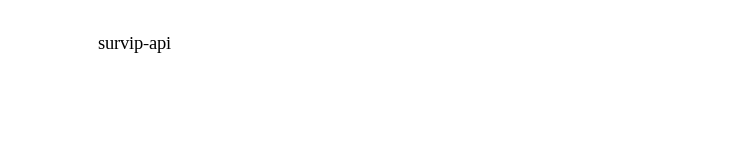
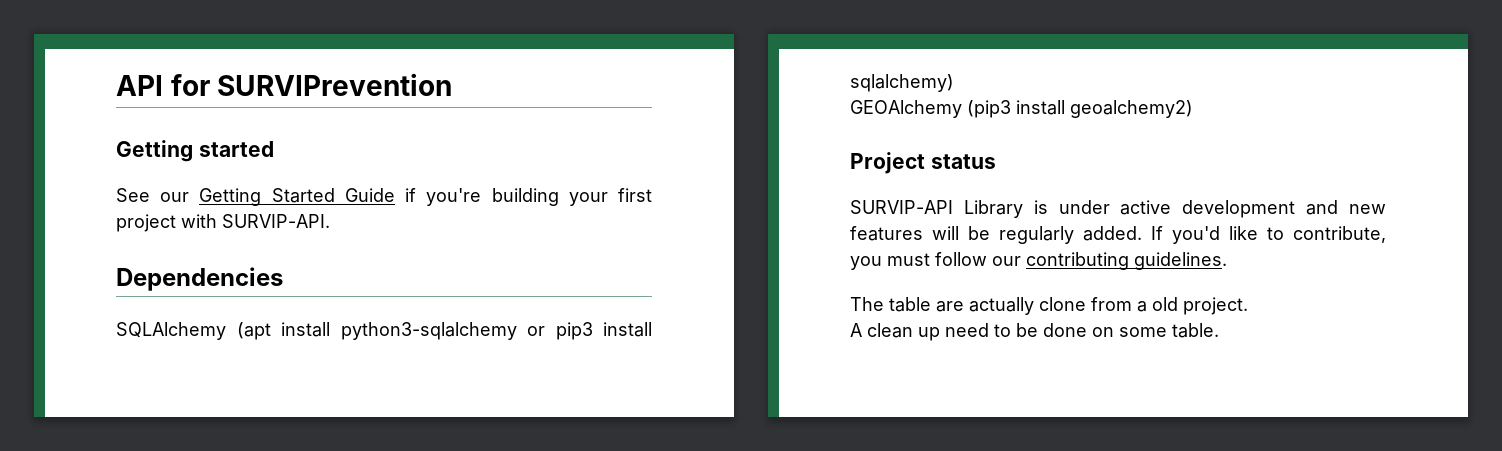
[98,37,171,53] survip-api -> [116,73,453,96] [116,140,274,162] [116,188,652,206] [116,214,330,232] [116,267,283,291] [116,322,652,340] [850,74,954,92] [850,100,1193,118] [850,152,996,174] [850,200,1386,218] [850,226,1386,244] [850,252,1227,270] [850,297,1248,315] [850,323,1219,341] API for SURVIPrevention // Getting started // See our Getting Started Guide if you're building your first project with SURVIP-API. // Dependencies // SQLAlchemy (apt install python3-sqlalchemy or pip3 install sqlalchemy) // GEOAlchemy (pip3 install geoalchemy2) // Project status // SURVIP-API Library is under active development and new features will be regularly added. If you'd like to contribute, you must follow our contributing guidelines. // The table are actually clone from a old project. // A clean up need to be done on some table.

